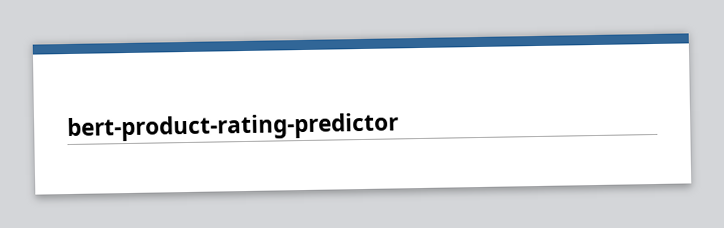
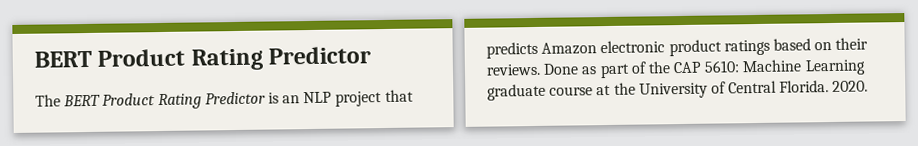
[67,112,399,143] bert-product-rating-predictor -> [34,46,372,71] [35,89,414,110] [486,37,869,59] [486,59,866,79] [487,80,869,101] BERT Product Rating Predictor // The BERT Product Rating Predictor is an NLP project that predicts Amazon electronic product ratings based on their reviews. Done as part of the CAP 5610: Machine Learning graduate course at the University of Central Florida. 2020.

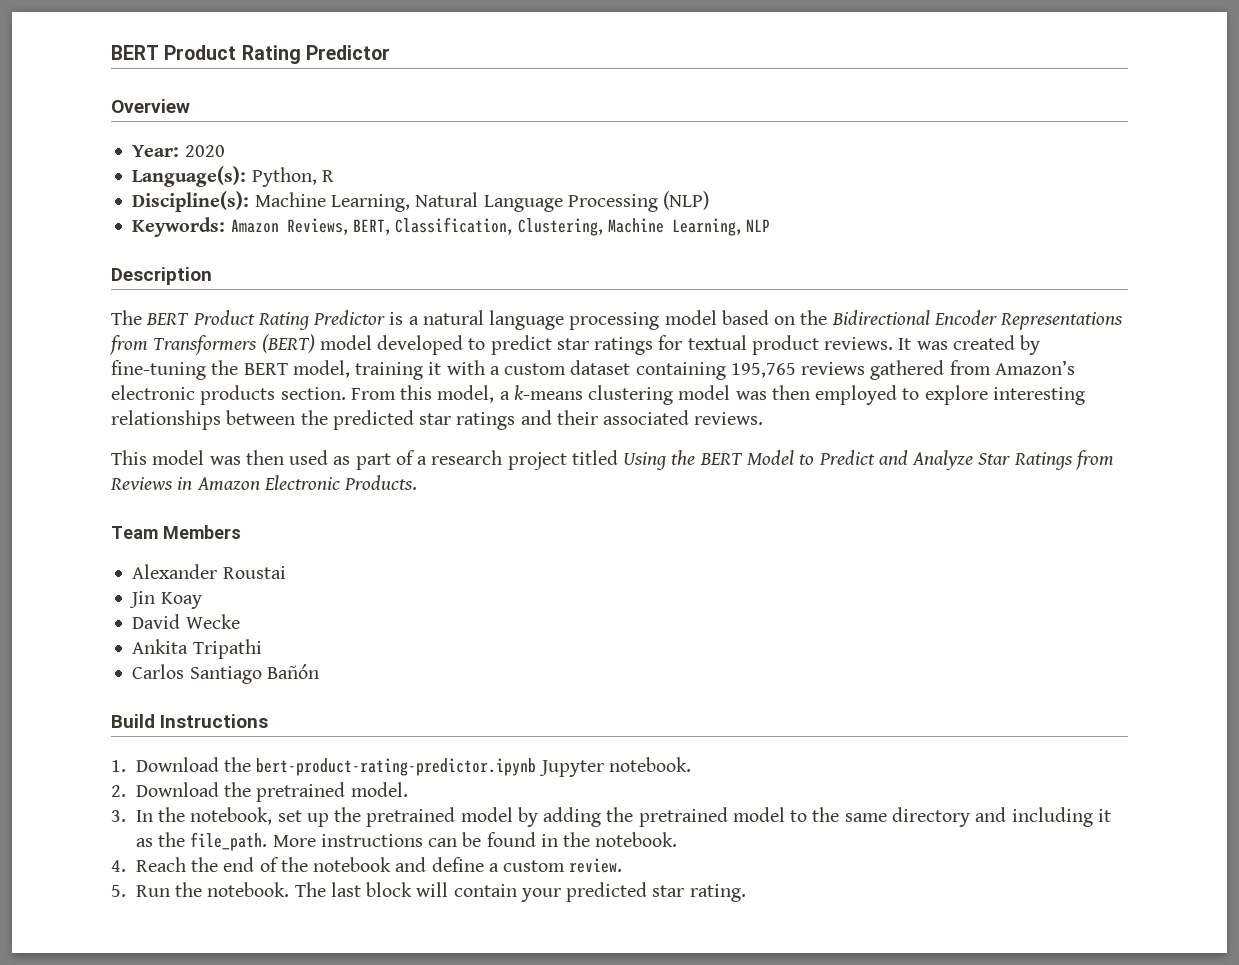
[34,46,372,71] BERT Product Rating Predictor -> [111,45,390,64] [111,99,190,113] [132,145,225,157] [132,166,334,187] [132,191,710,212] [132,217,771,237] [111,267,212,285] BERT Product Rating Predictor // Overview // Year: 2020 // Language(s): Python, R // Discipline(s): Machine Learning, Natural Language Processing (NLP) // Keywords: Amazon Reviews, BERT, Classification, Clustering, Machine Learning, NLP // Description
[282,89,414,107] [486,37,869,59] [486,59,866,79] [487,80,869,101] an NLP project that predicts Amazon electronic product ratings based on their reviews. Done as part of the CAP 5610: Machine Learning graduate course at the University of Central Florida. 2020. -> [408,310,1124,330] [110,334,1041,355] [111,360,1075,380] [111,385,1085,405] [111,410,764,430] [111,450,1114,470] [110,475,418,491] [111,525,241,539] [132,564,286,579] [129,591,202,609] [132,614,240,629] [132,639,262,659] [132,664,319,684] [111,714,269,728] [111,757,691,777] [111,782,408,802] [111,807,1111,827] [135,832,678,851] [111,857,623,873] [111,882,746,902] a natural language processing model based on the Bidirectional Encoder Representations from Transformers (BERT) model developed to predict star ratings for textual product reviews. It was created by fine-tuning the BERT model, training it with a custom dataset containing 195,765 reviews gathered from Amazon’s electronic products section. From this model, a k-means clustering model was then employed to explore interesting relationships between the predicted star ratings and their associated reviews. // This model was then used as part of a research project titled Using the BERT Model to Predict and Analyze Star Ratings from Reviews in Amazon Electronic Products. // Team Members // Alexander Roustai // Jin Koay // David Wecke // Ankita Tripathi // Carlos Santiago Bañón // Build Instructions // 1. Download the bert-product-rating-predictor.ipynb Jupyter notebook. // 2. Download the pretrained model. // 3. In the notebook, set up the pretrained model by adding the pretrained model to the same directory and including it as the file_path. More instructions can be found in the notebook. // 4. Reach the end of the notebook and define a custom review. // 5. Run the notebook. The last block will contain your predicted star rating.

